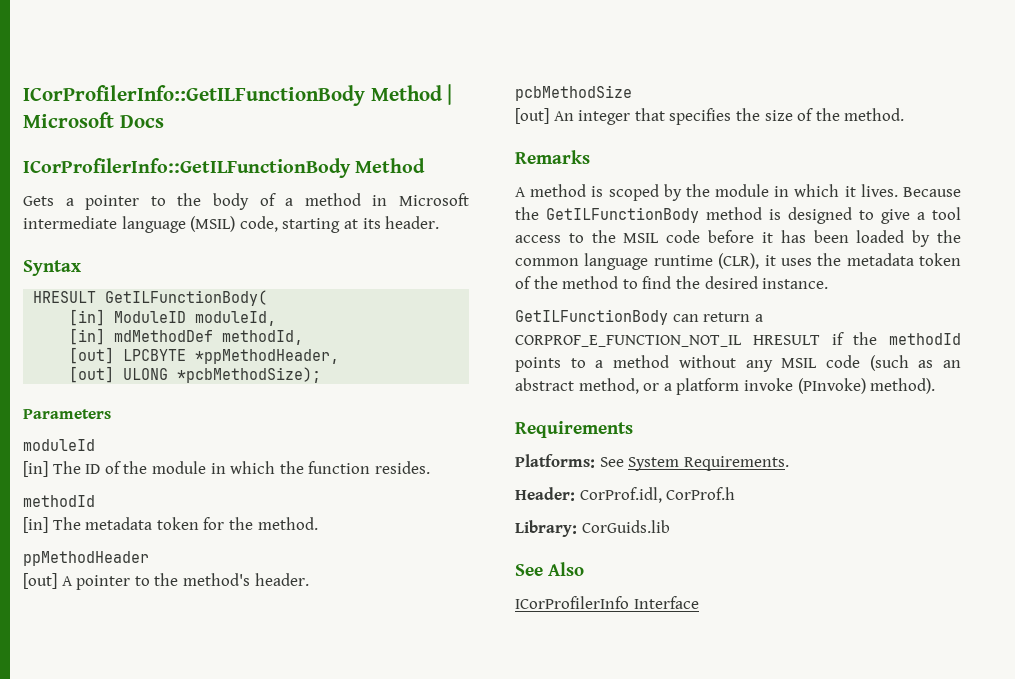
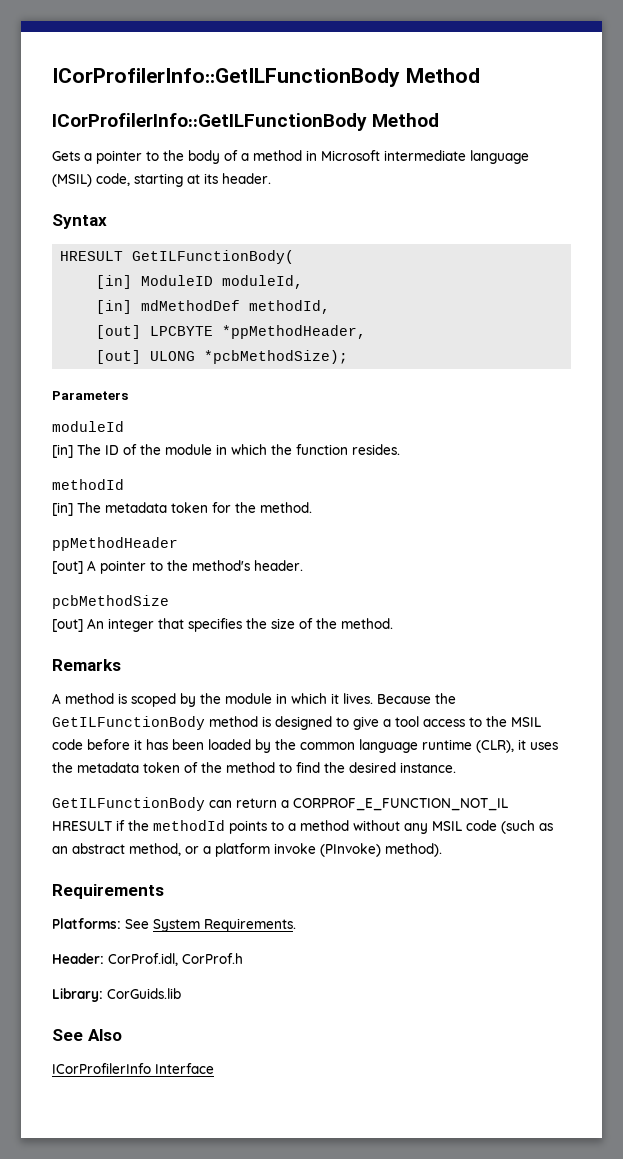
[23,84,453,106] [23,112,164,128] ICorProfilerInfo::GetILFunctionBody Method | Microsoft Docs -> [52,68,480,87] ICorProfilerInfo::GetILFunctionBody Method

